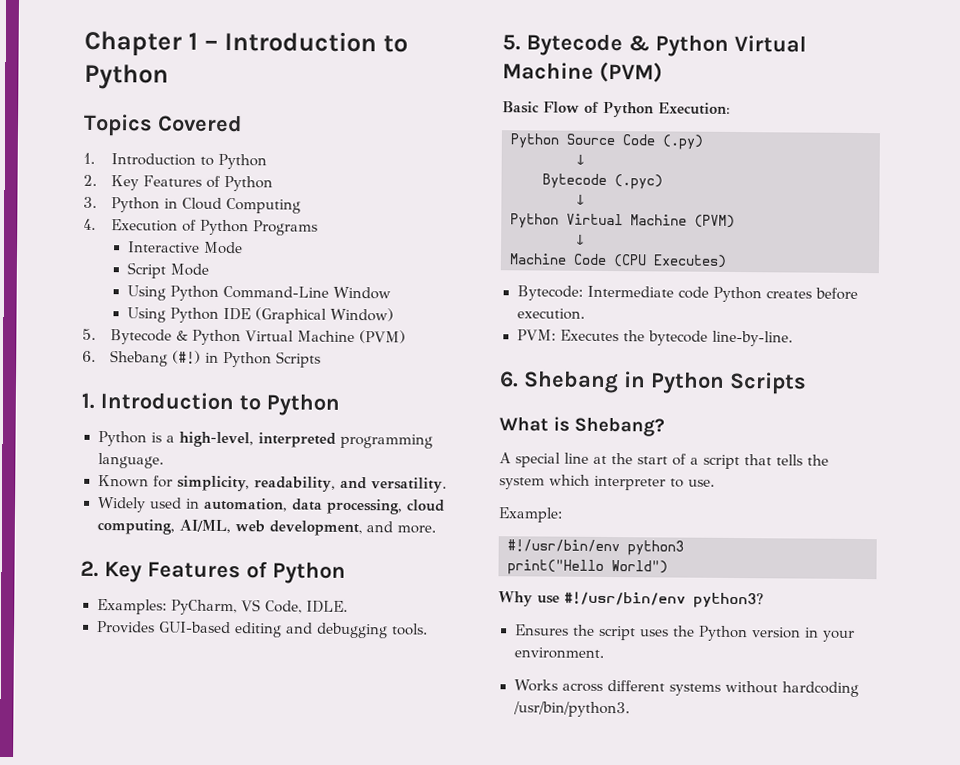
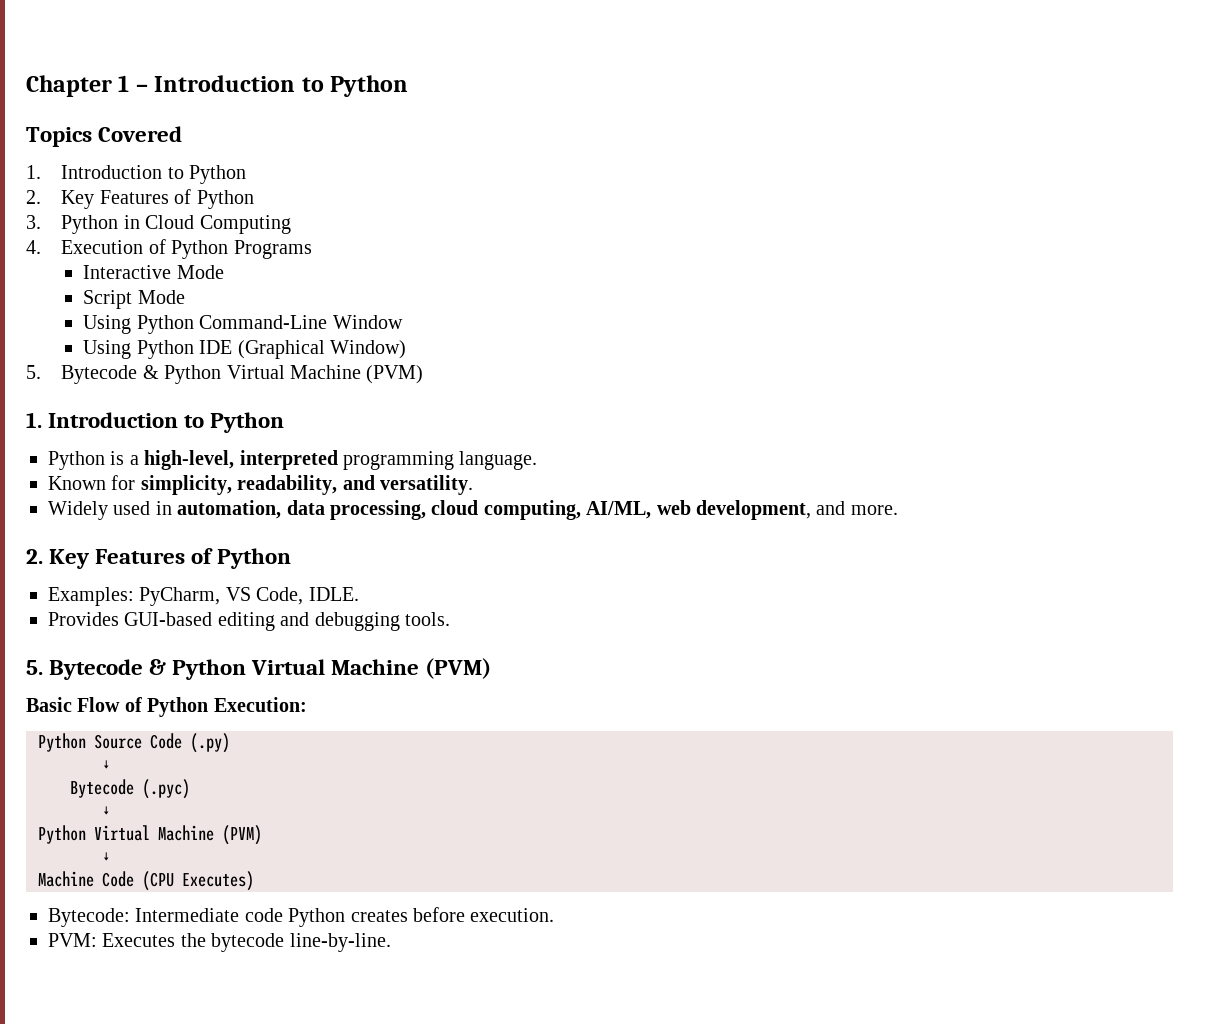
[82,350,322,368] // 6. Shebang (#!) in Python Scripts -> (424, 374) none
[499,370,807,395] [499,416,666,437] [499,452,829,470] [499,474,715,491] [498,507,563,523] [507,539,684,556] [507,559,668,575] [498,591,764,609] [514,624,855,642] [513,647,604,659] [513,679,860,697] [512,701,630,718] // 6. Shebang in Python Scripts // What is Shebang? // A special line at the start of a script that tells the system which interpreter to use. // Example: // #!/usr/bin/env python3 // print("Hello World") // Why use #!/usr/bin/env python3? // Ensures the script uses the Python version in your environment. // Works across different systems without hardcoding /usr/bin/python3. -> (391, 942) none

